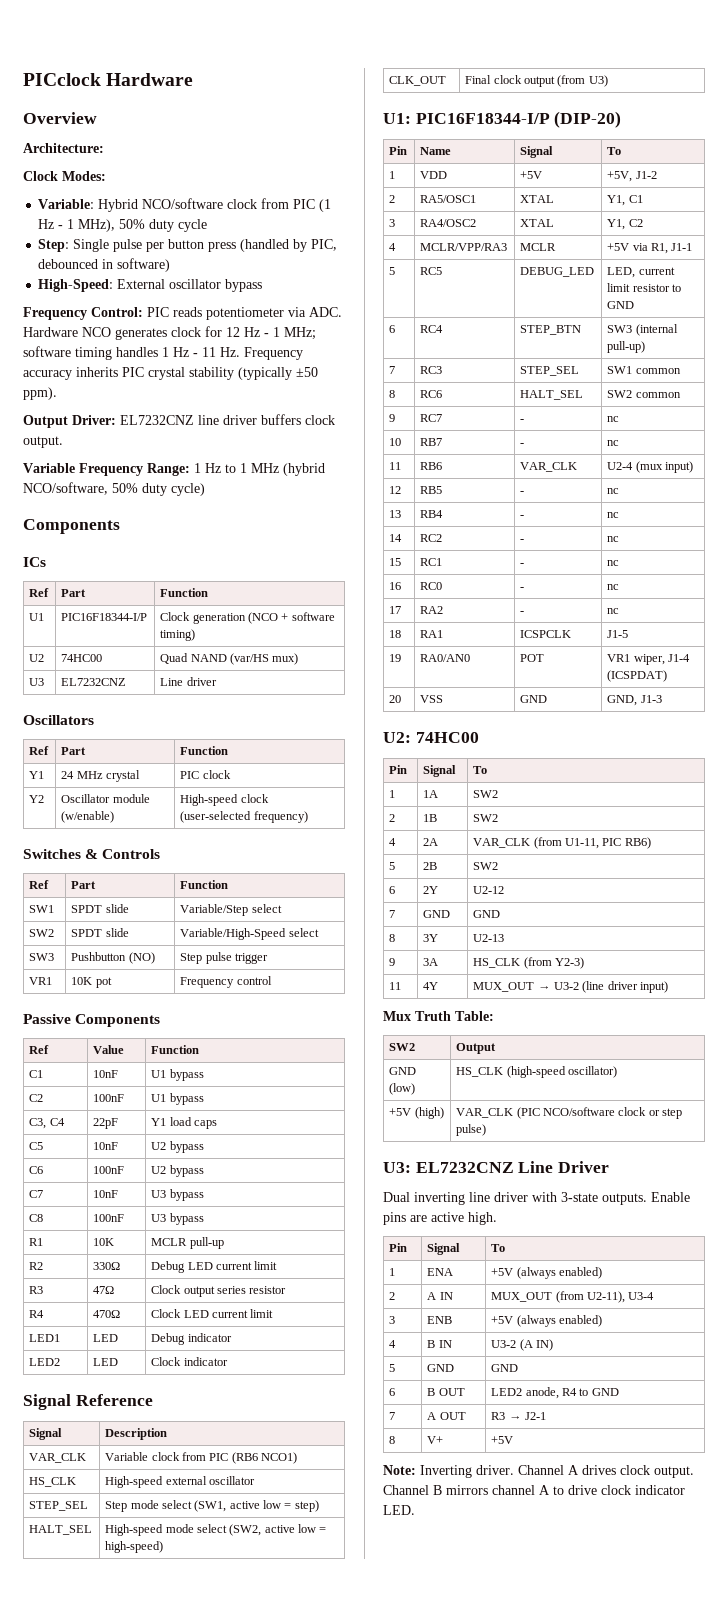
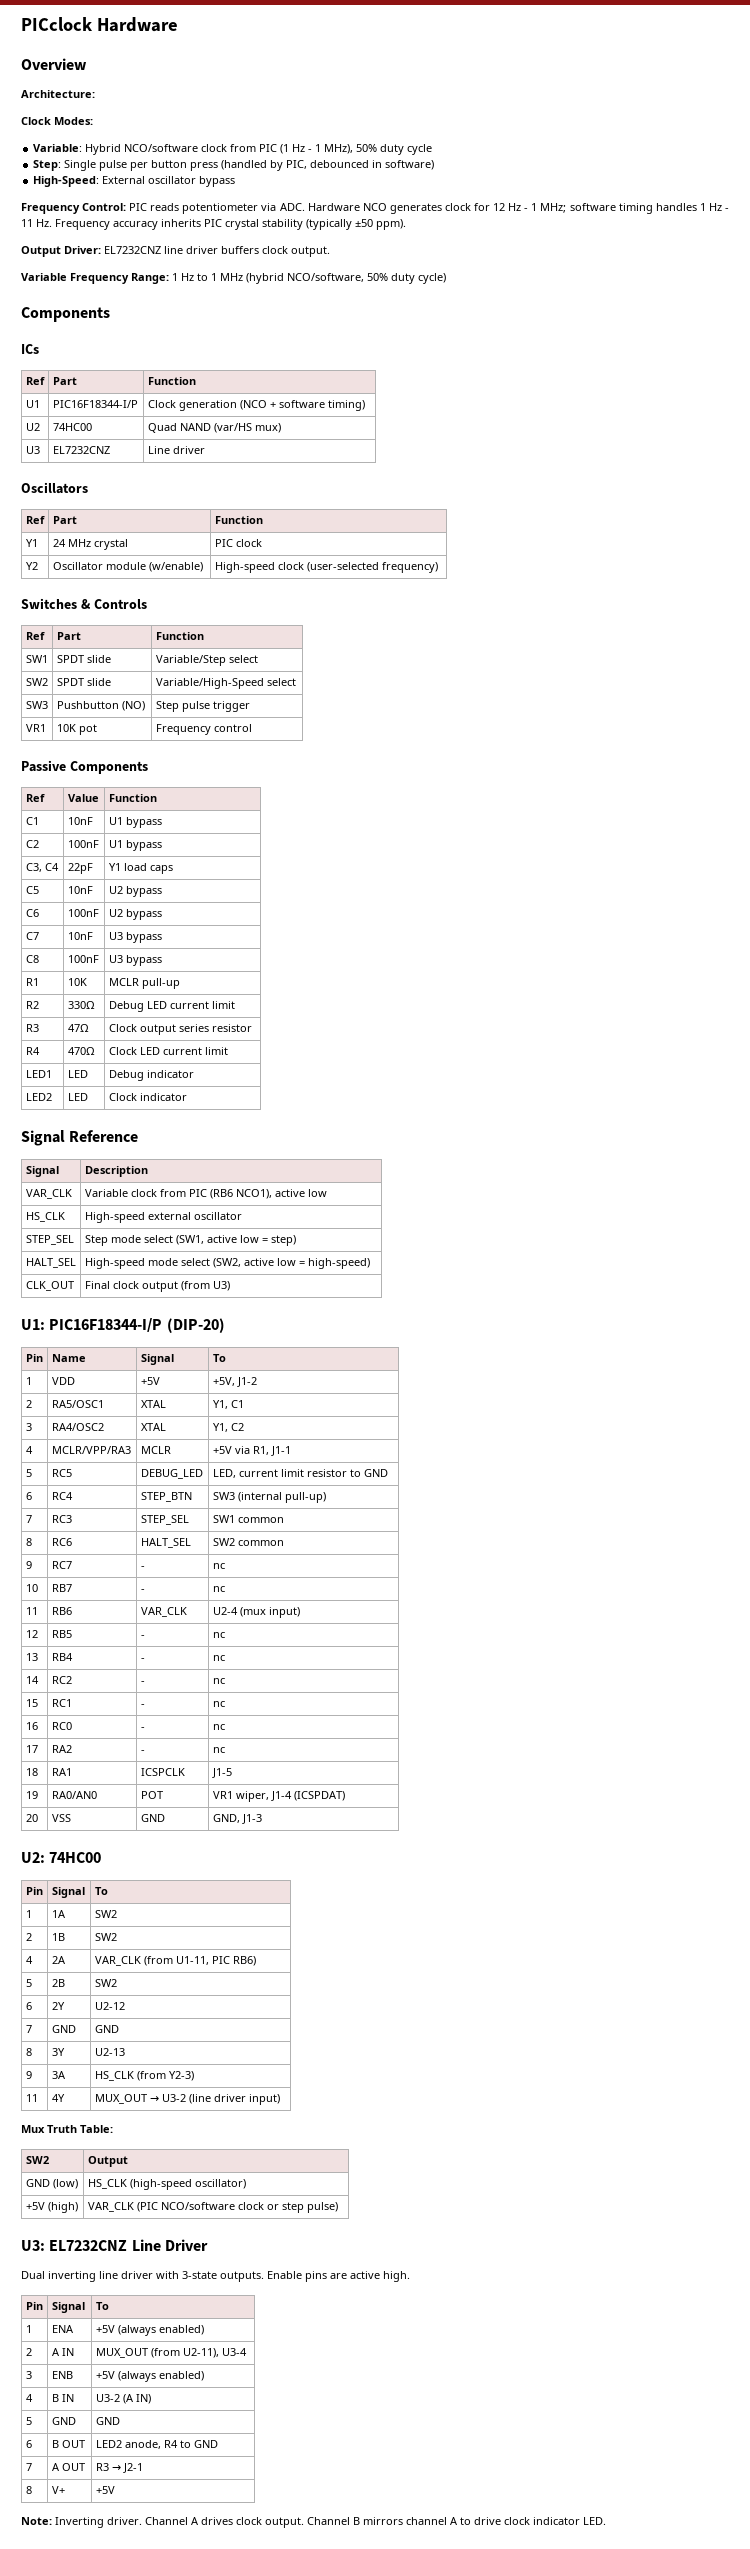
[261,1452,298,1464] NCO1) -> [235,1189,327,1199] NCO1), active low

